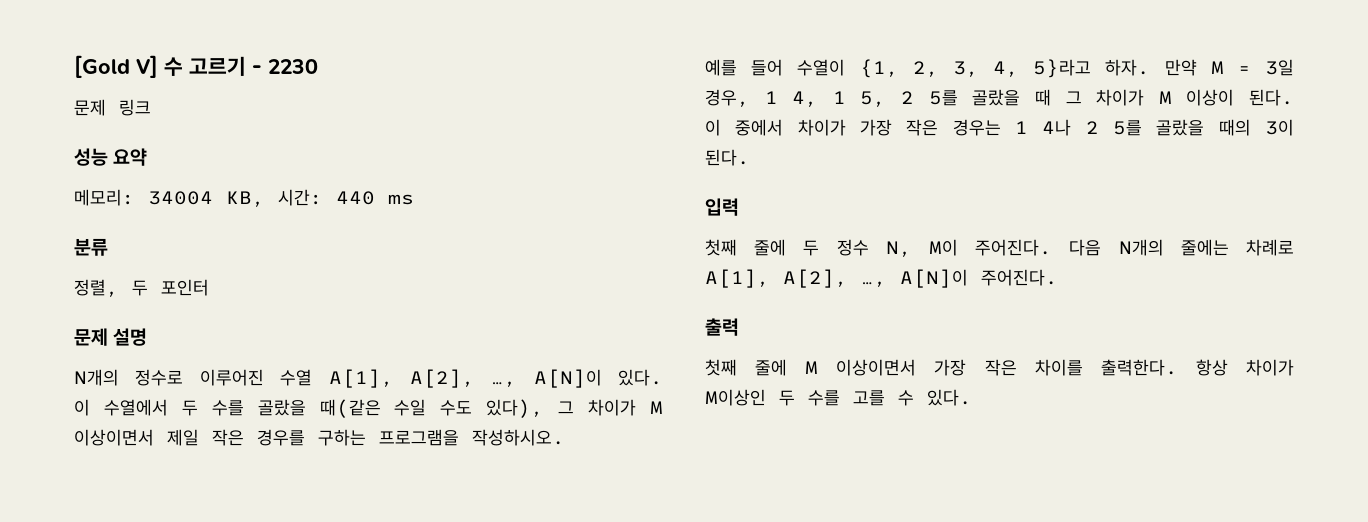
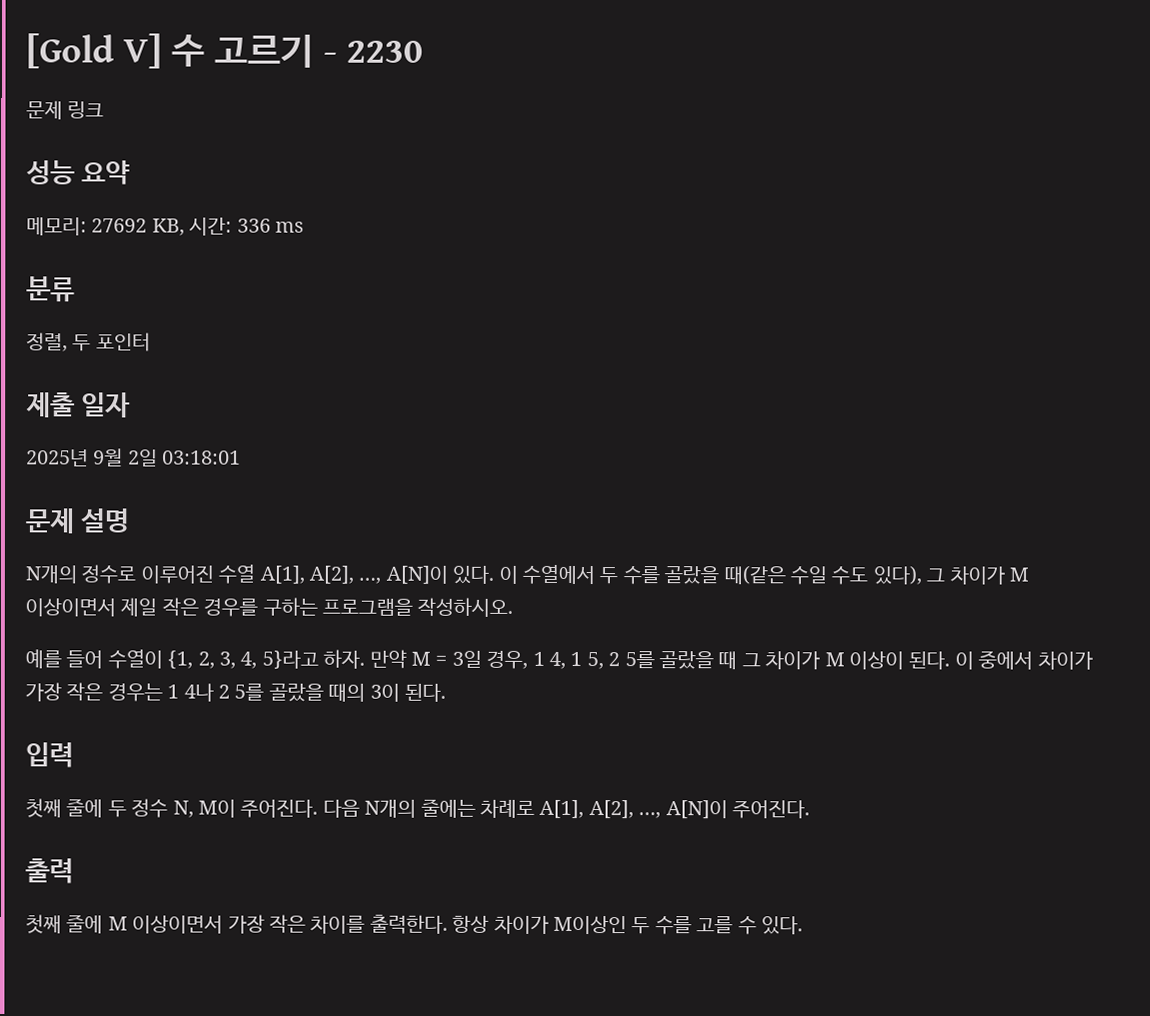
[148,191,213,205] 34004 -> [91,218,148,233] 27692
[336,191,375,205] 440 -> [236,218,271,233] 336
(209, 287) none -> [26,392,132,418] [26,448,242,467] // 제출 일자 // 2025년 9월 2일 03:18:01

